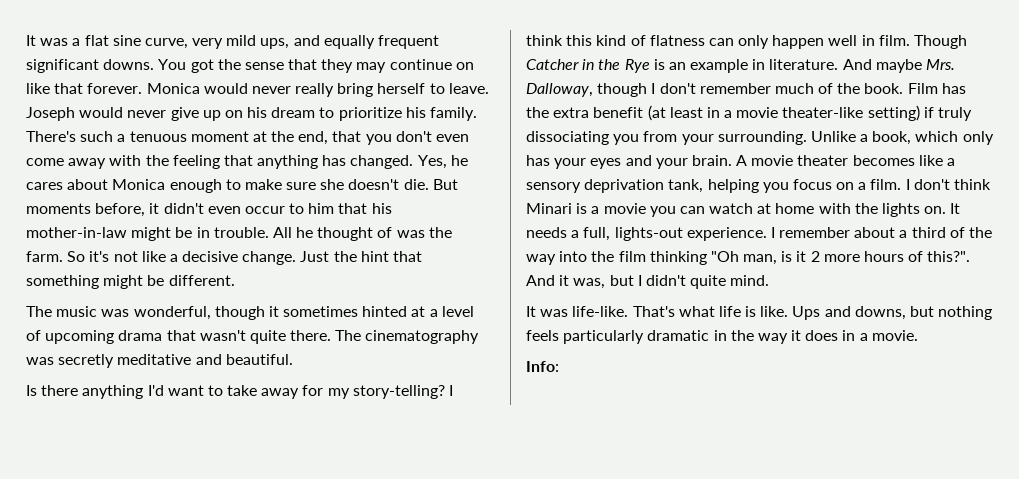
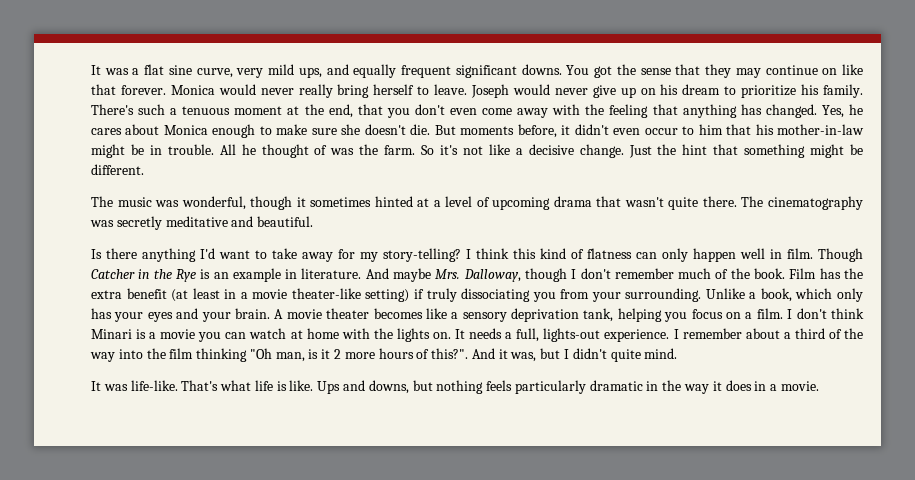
[526,361,559,372] // Info: -> (819, 386) none

